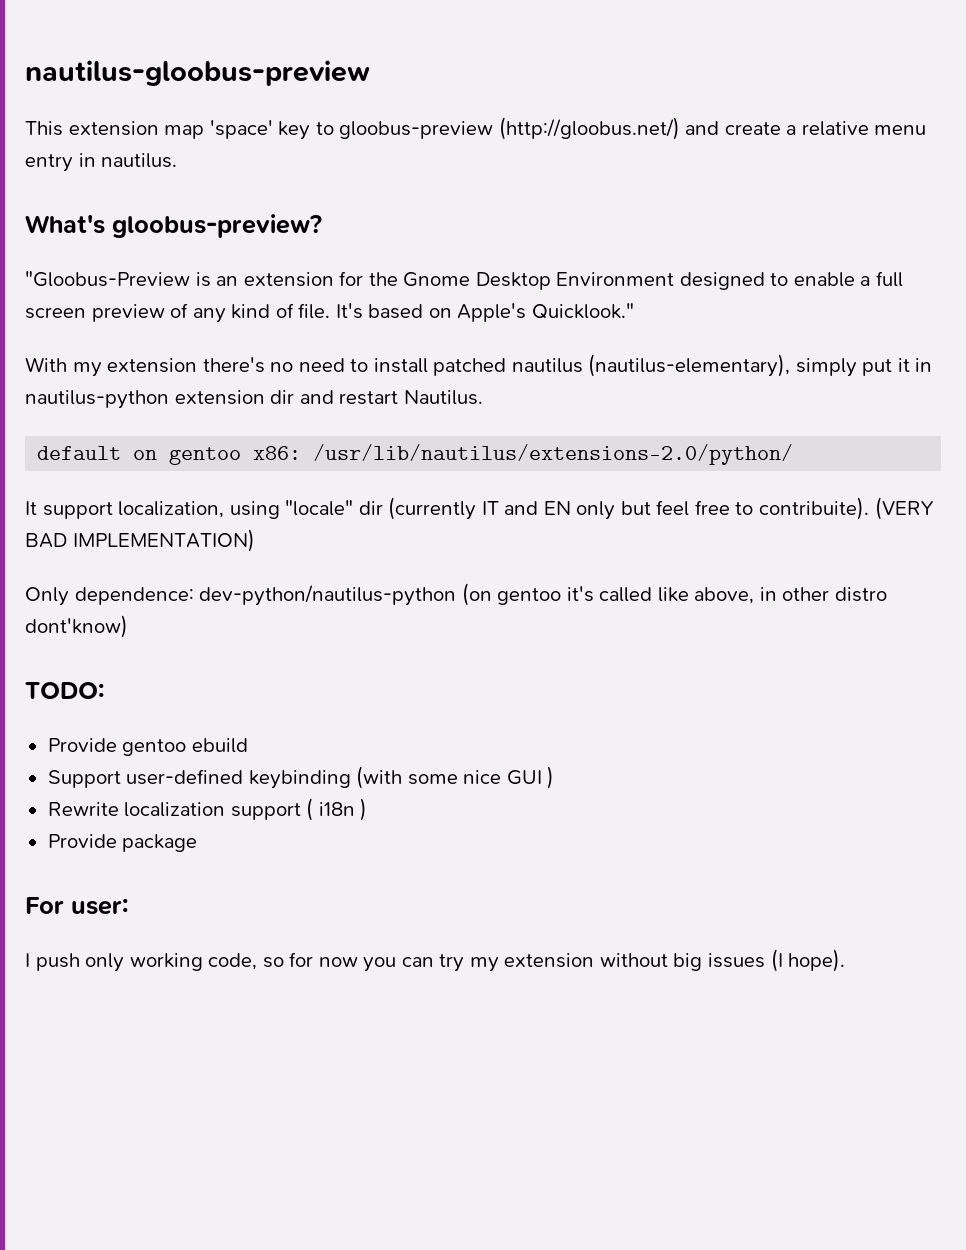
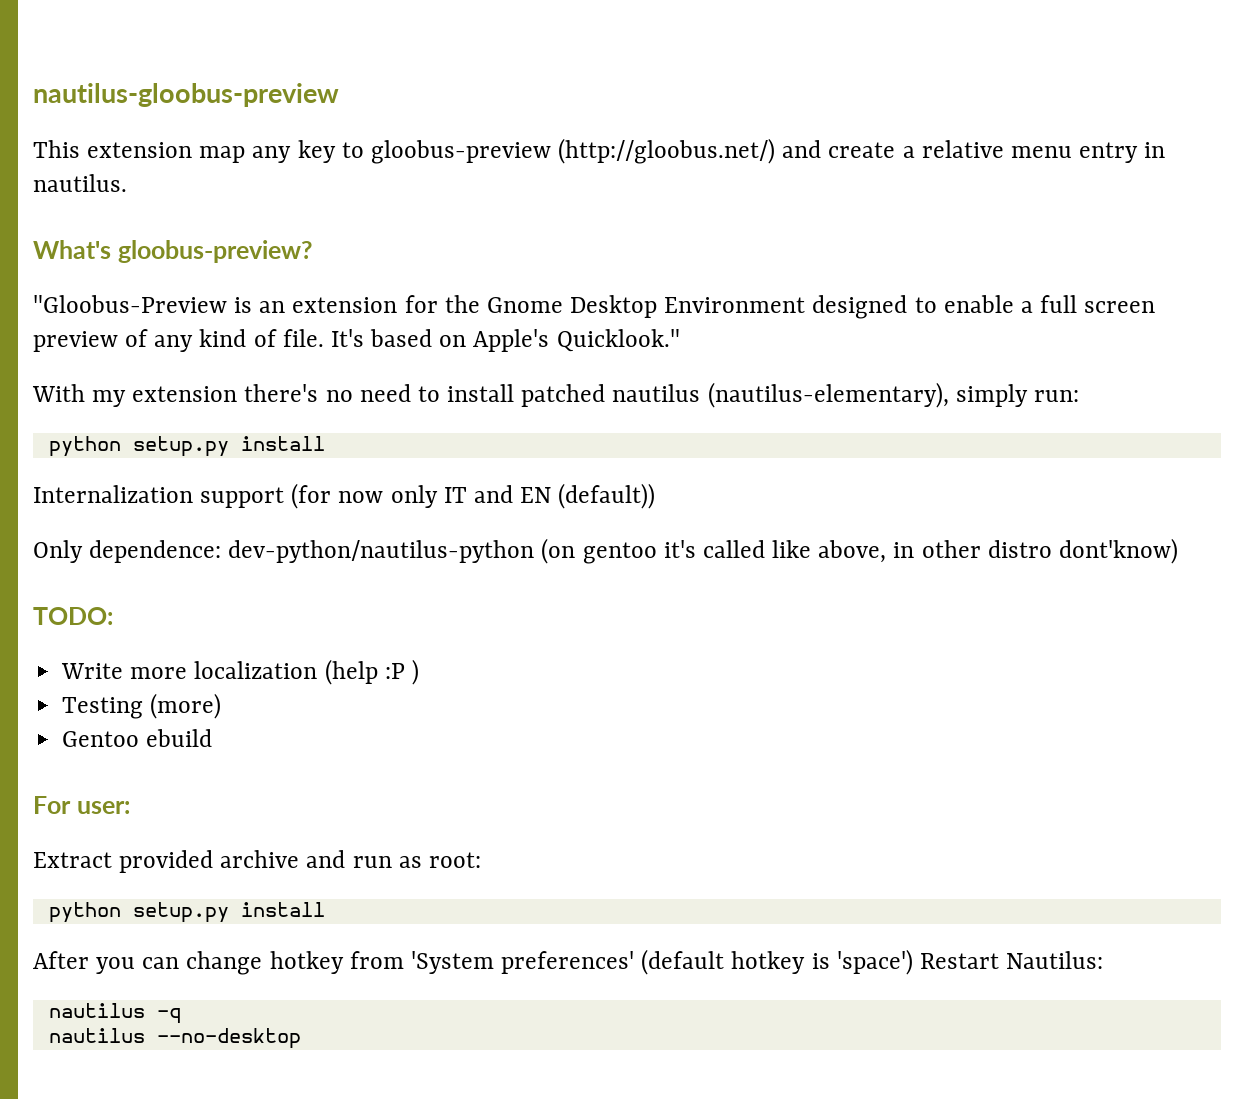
[209,120,273,139] 'space' -> [252,146,292,163] any
[862,358,933,376] [25,390,483,409] [37,444,794,465] [25,497,934,520] [25,529,255,552] put it in nautilus-python extension dir and restart Nautilus. // default on gentoo x86: /usr/lib/nautilus/extensions-2.0/python/ // It support localization, using "locale" dir (currently IT and EN only but feel free to contribuite). (VERY BAD IMPLEMENTATION) -> [1033,390,1079,402] [48,436,325,457] [33,483,656,509] run: // python setup.py install // Internalization support (for now only IT and EN (default))
[47,738,248,756] [47,766,555,789] [47,798,368,821] [47,834,198,852] [25,897,129,915] [25,949,846,972] Provide gentoo ebuild // Support user-defined keybinding (with some nice GUI ) // Rewrite localization support ( i18n ) // Provide package // For user: // I push only working code, so for now you can try my extension without big issues (I hope). -> [61,659,419,685] [62,693,222,719] [62,729,213,747] [33,796,130,814] [33,850,481,873] [48,902,325,923] [33,949,1104,975] [48,1003,181,1024] [48,1028,301,1049] Write more localization (help :P ) // Testing (more) // Gentoo ebuild // For user: // Extract provided archive and run as root: // python setup.py install // After you can change hotkey from 'System preferences' (default hotkey is 'space') Restart Nautilus: // nautilus -q // nautilus --no-desktop

